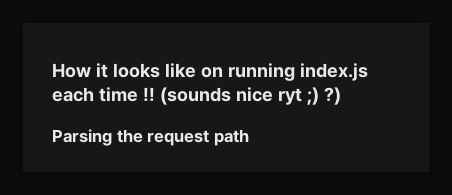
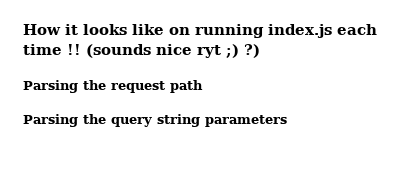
(249, 137) none -> [23,114,287,127] // Parsing the query string parameters

